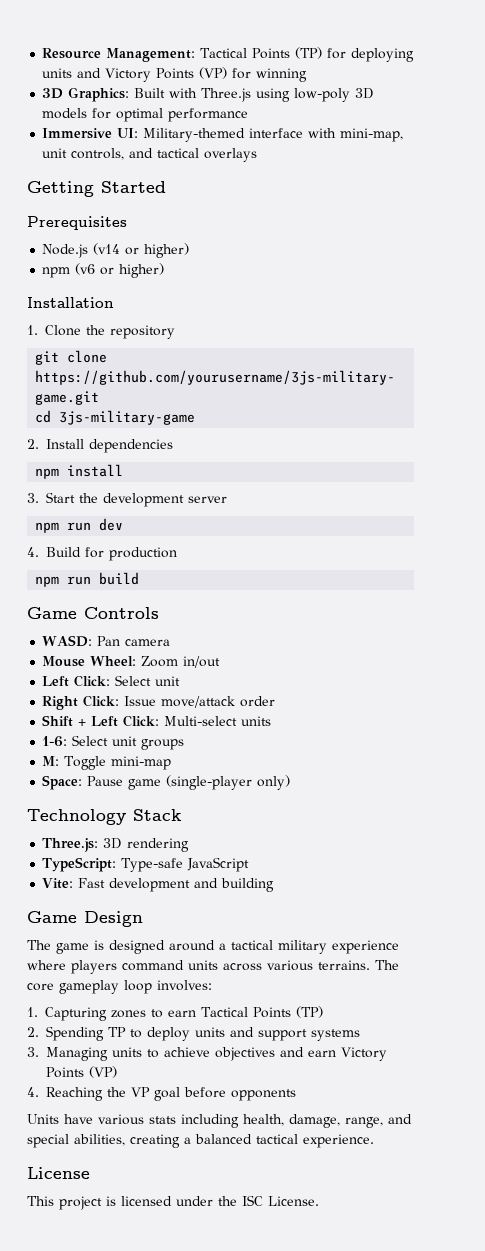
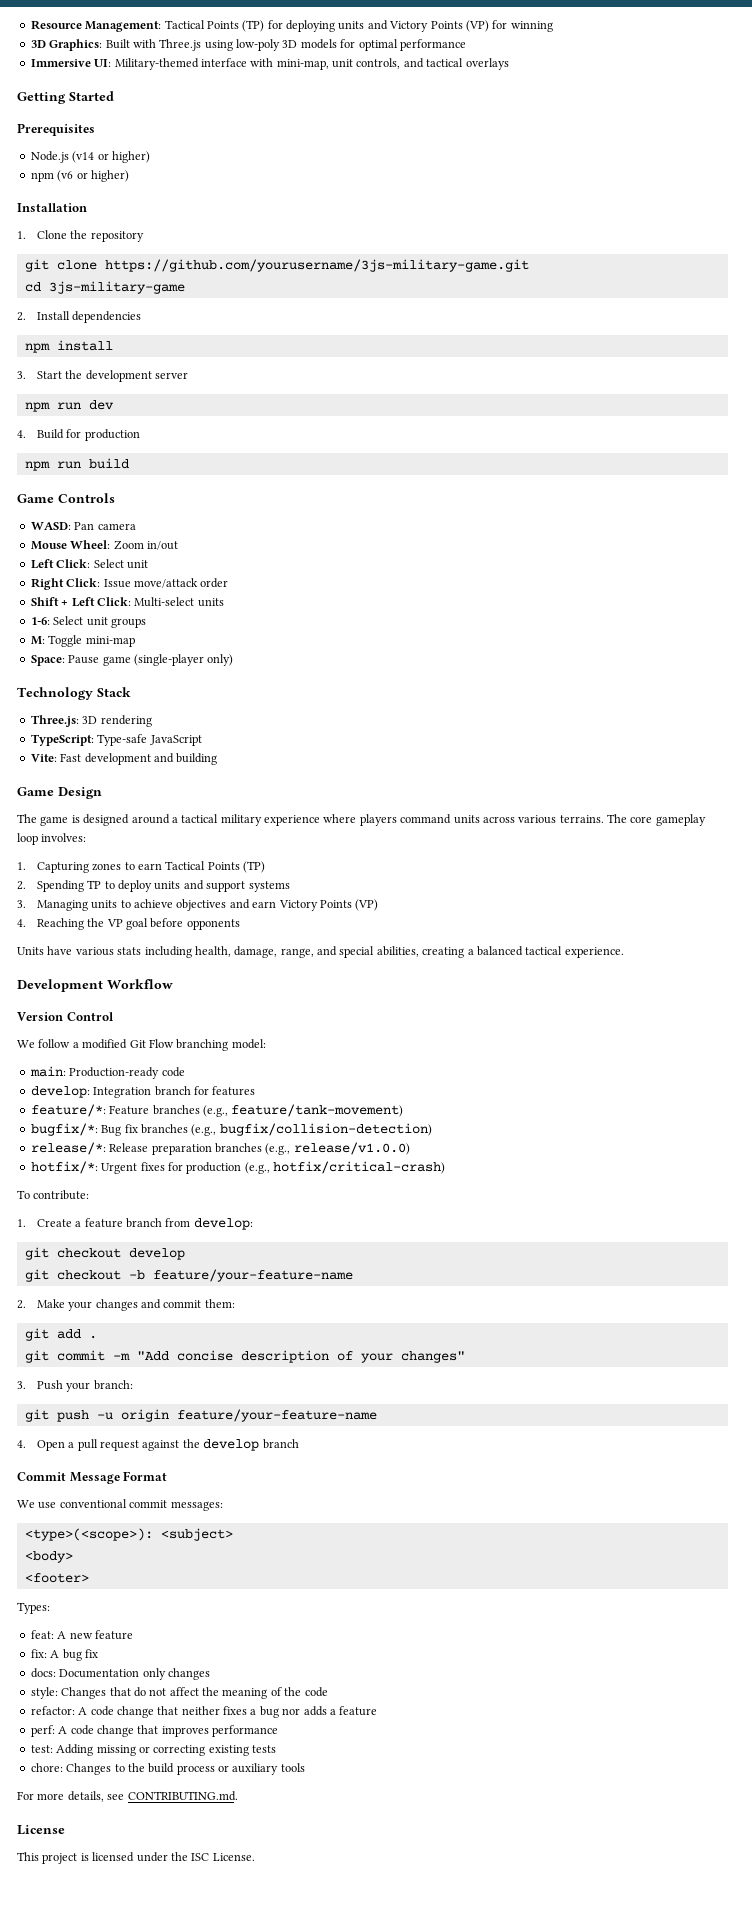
(374, 1141) none -> [17,979,173,992] [17,1012,114,1021] [17,1039,266,1051] [29,1066,185,1079] [30,1086,256,1098] [30,1104,404,1117] [30,1123,432,1136] [30,1142,410,1155] [30,1161,445,1174] [17,1190,90,1200] [17,1218,253,1230] [24,1247,185,1260] [24,1269,353,1282] [17,1299,235,1311] [24,1328,97,1341] [24,1350,465,1363] [17,1380,133,1392] [24,1409,377,1422] [17,1439,299,1451] [17,1471,168,1484] [17,1499,223,1511] [24,1528,233,1541] [24,1551,73,1563] [24,1573,89,1583] [17,1602,50,1614] [30,1630,133,1640] [30,1649,98,1661] [30,1668,210,1680] [30,1687,328,1699] [30,1706,378,1718] [30,1725,278,1737] [30,1744,276,1756] [30,1763,305,1775] [17,1791,238,1802] // Development Workflow // Version Control // We follow a modified Git Flow branching model: // main: Production-ready code // develop: Integration branch for features // feature/*: Feature branches (e.g., feature/tank-movement) // bugfix/*: Bug fix branches (e.g., bugfix/collision-detection) // release/*: Release preparation branches (e.g., release/v1.0.0) // hotfix/*: Urgent fixes for production (e.g., hotfix/critical-crash) // To contribute: // 1. Create a feature branch from develop: // git checkout develop // git checkout -b feature/your-feature-name // 2. Make your changes and commit them: // git add . // git commit -m "Add concise description of your changes" // 3. Push your branch: // git push -u origin feature/your-feature-name // 4. Open a pull request against the develop branch // Commit Message Format // We use conventional commit messages: // <type>(<scope>): <subject> // <body> // <footer> // Types: // feat: A new feature // fix: A bug fix // docs: Documentation only changes // style: Changes that do not affect the meaning of the code // refactor: A code change that neither fixes a bug nor adds a feature // perf: A code change that improves performance // test: Adding missing or correcting existing tests // chore: Changes to the build process or auxiliary tools // For more details, see CONTRIBUTING.md.

